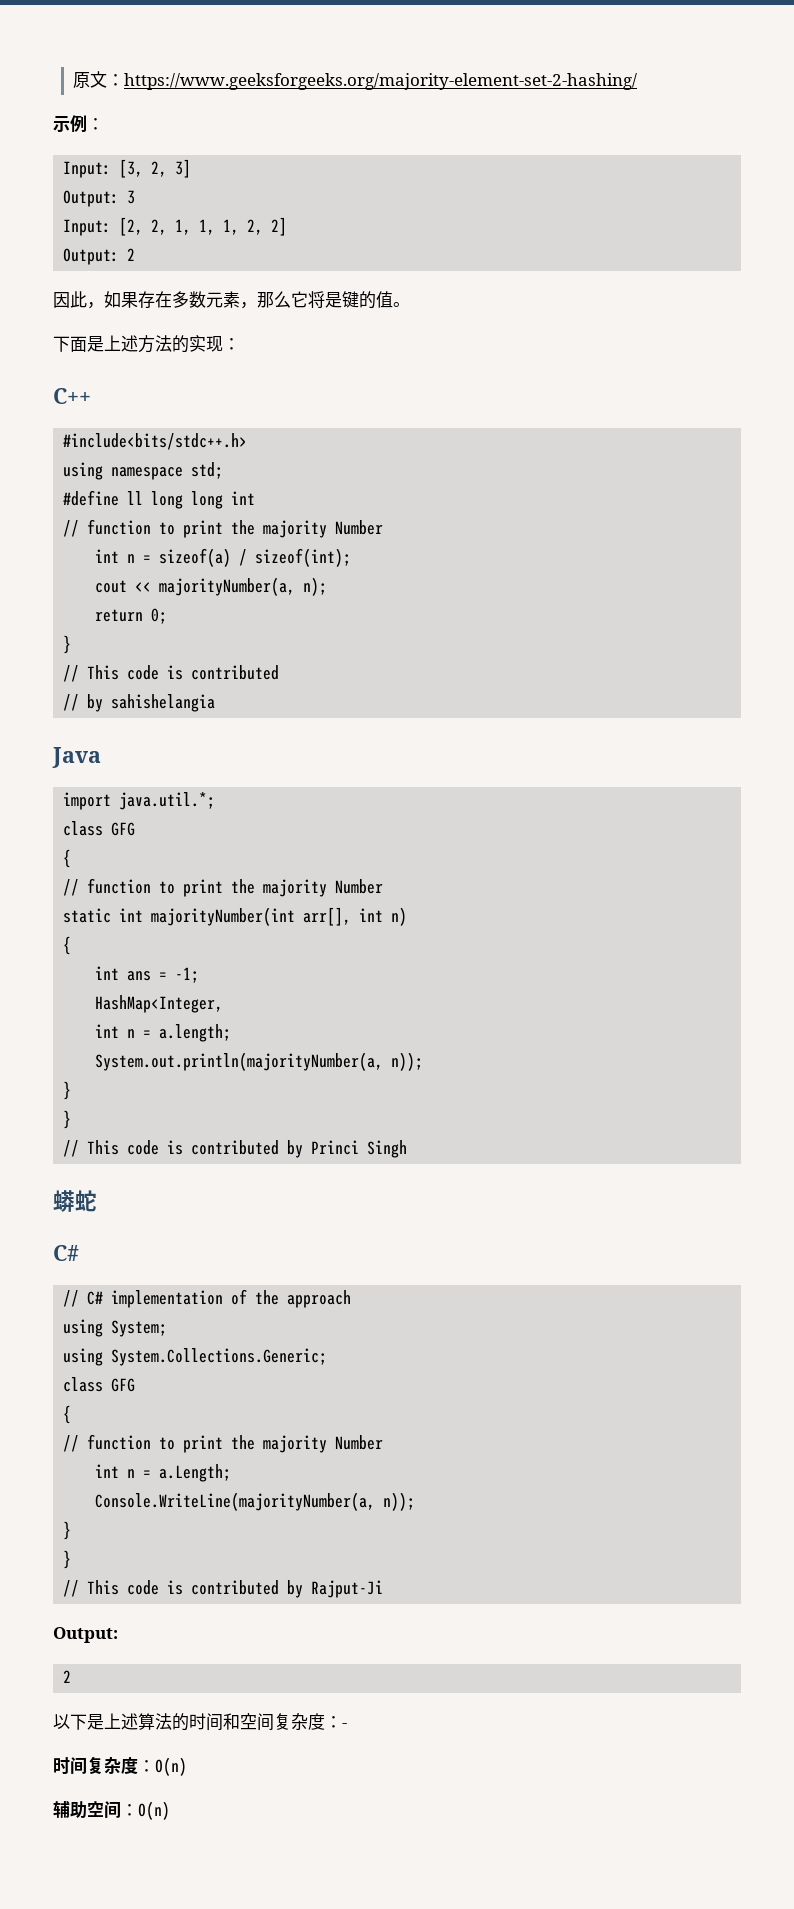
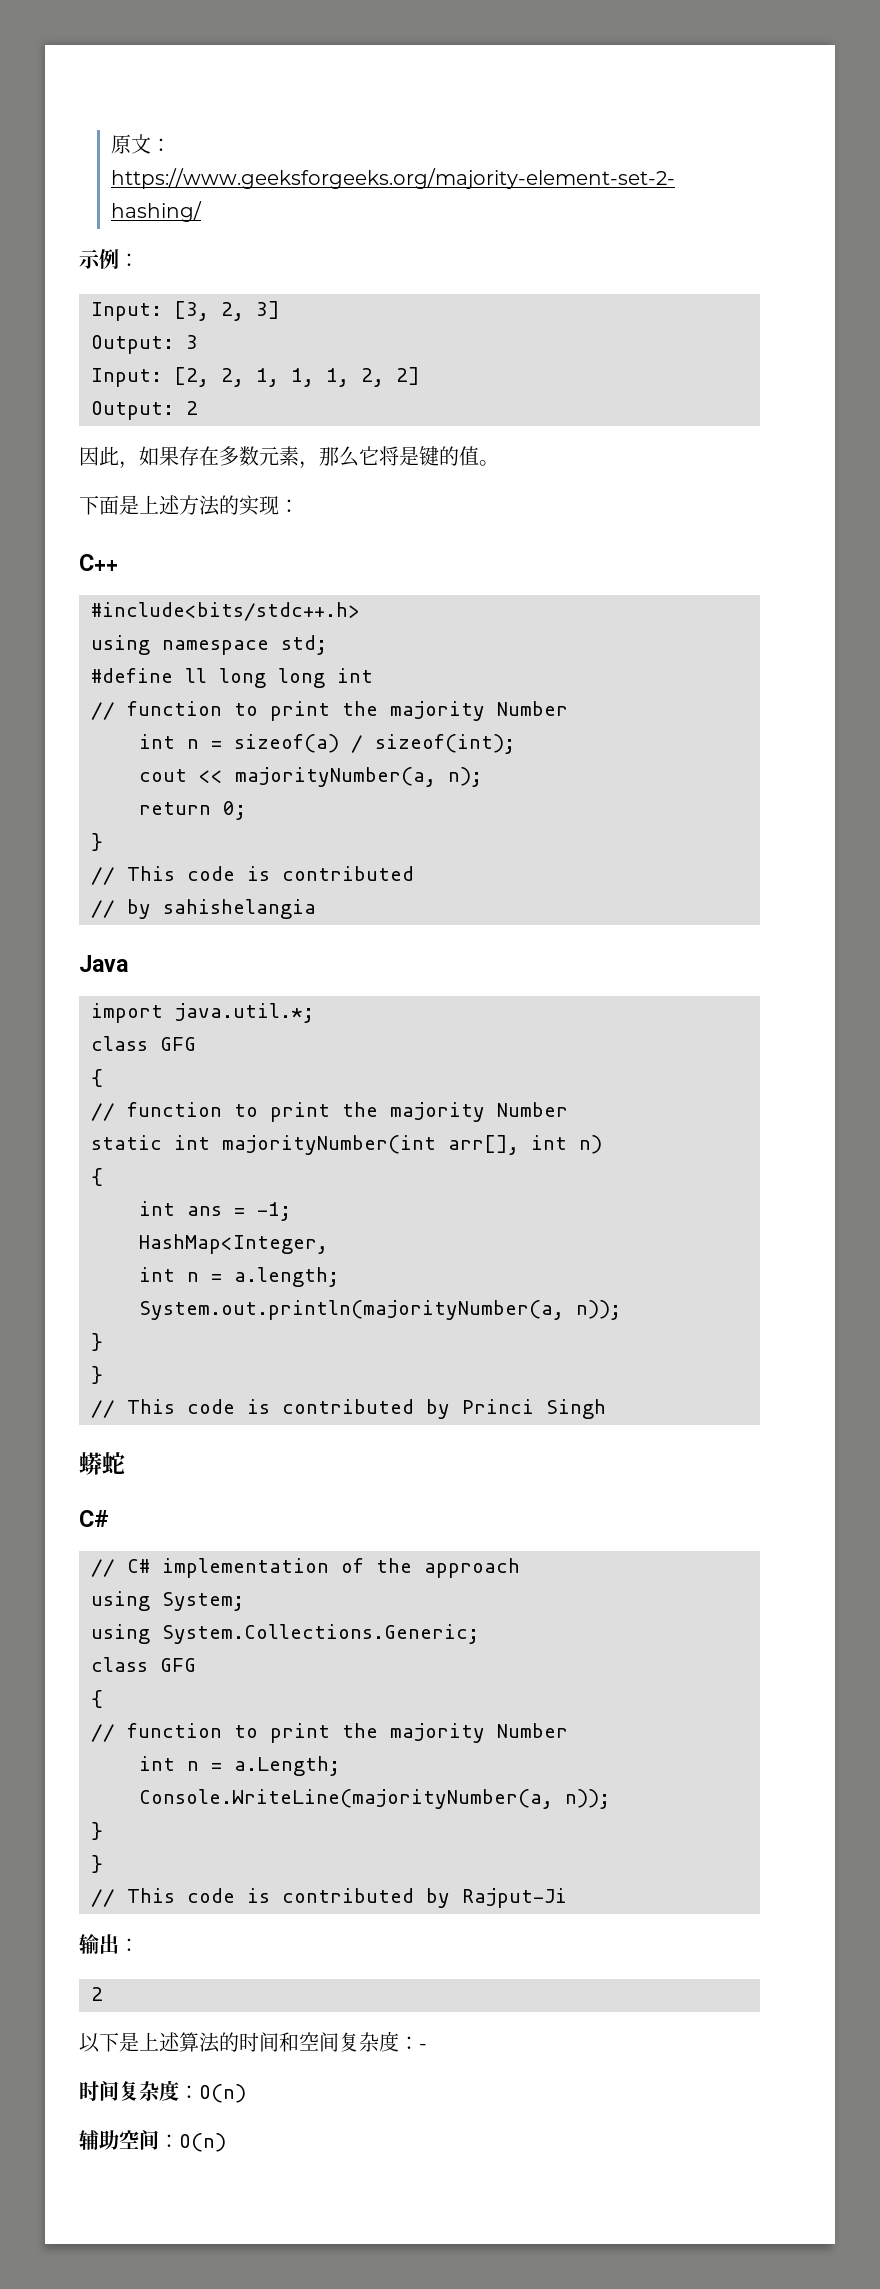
[53,1627,118,1643] Output: -> [79,1933,139,1954] 输出：

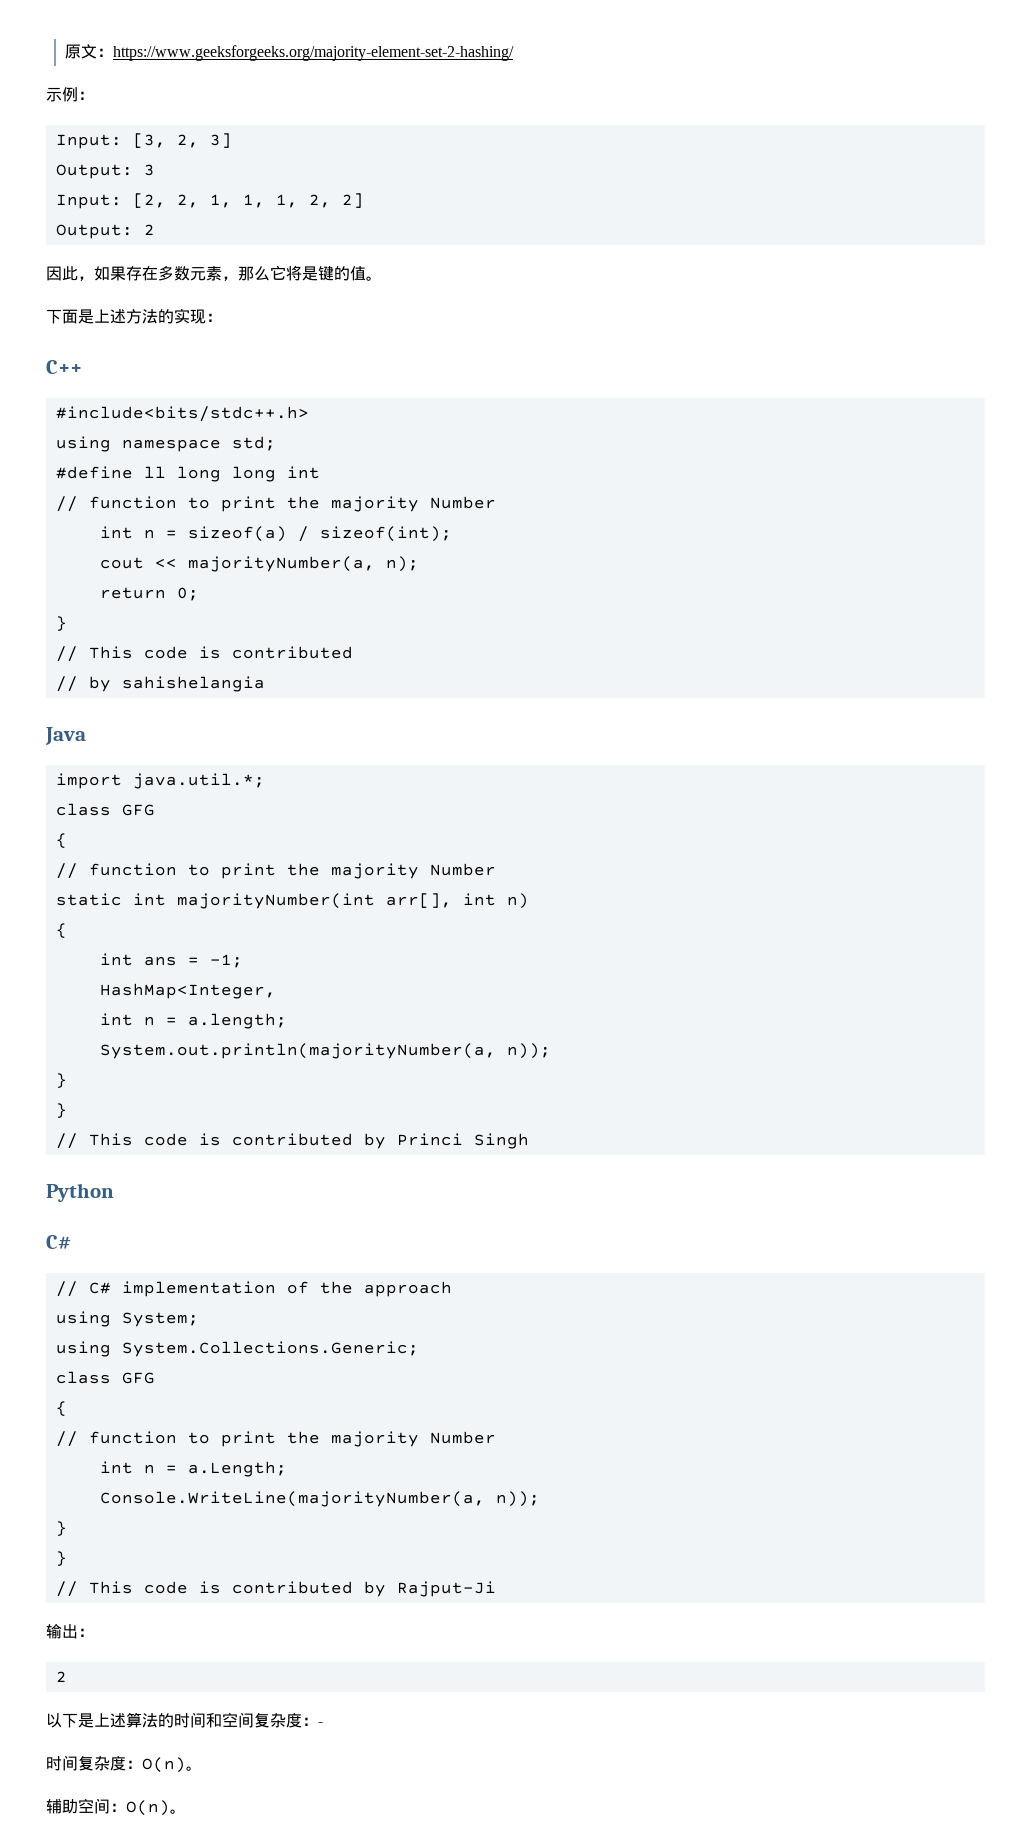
[79,1452,125,1475] 蟒蛇 -> [46,1183,114,1202] Python
(246, 2093) none -> [186,1766,202,1771] 。
(226, 2142) none -> [170,1809,186,1814] 。

